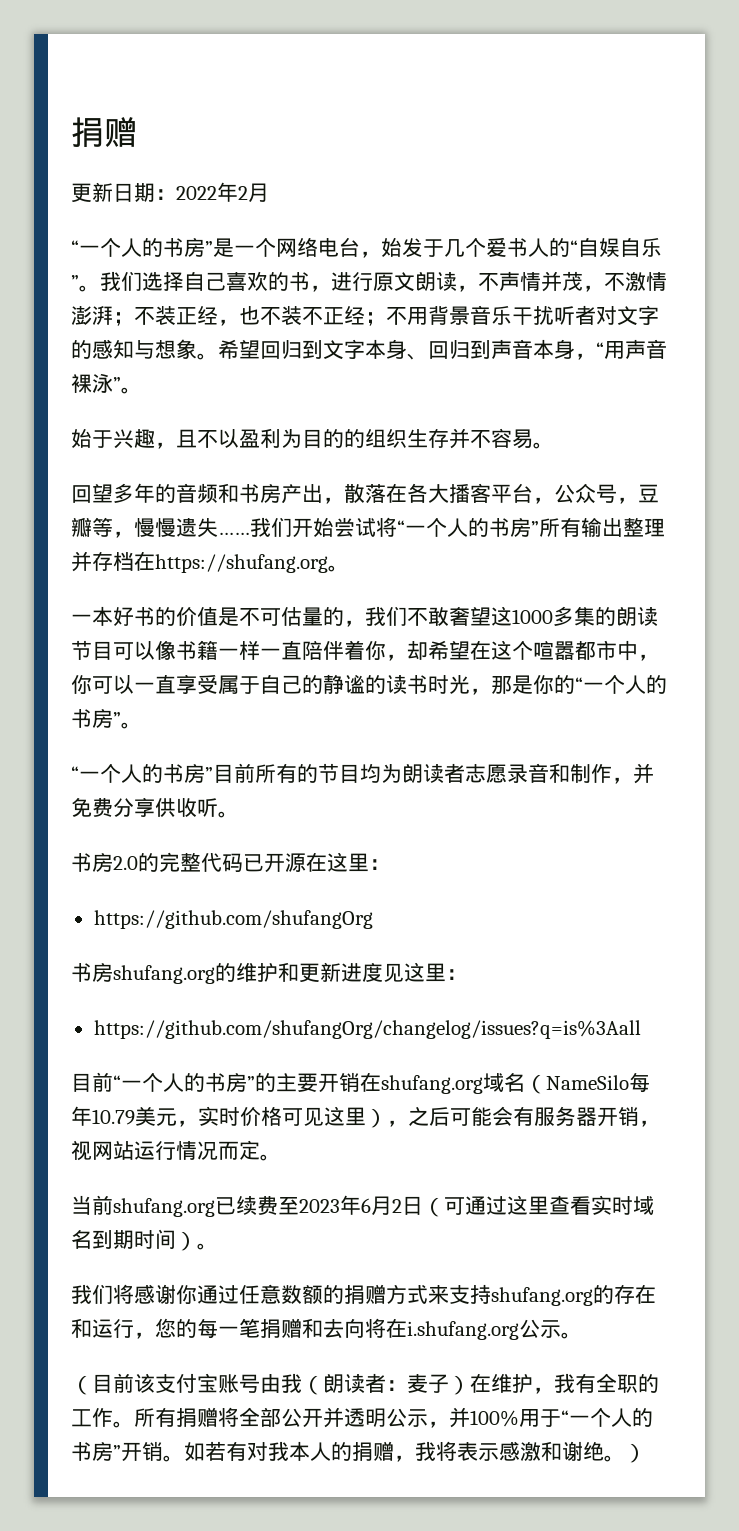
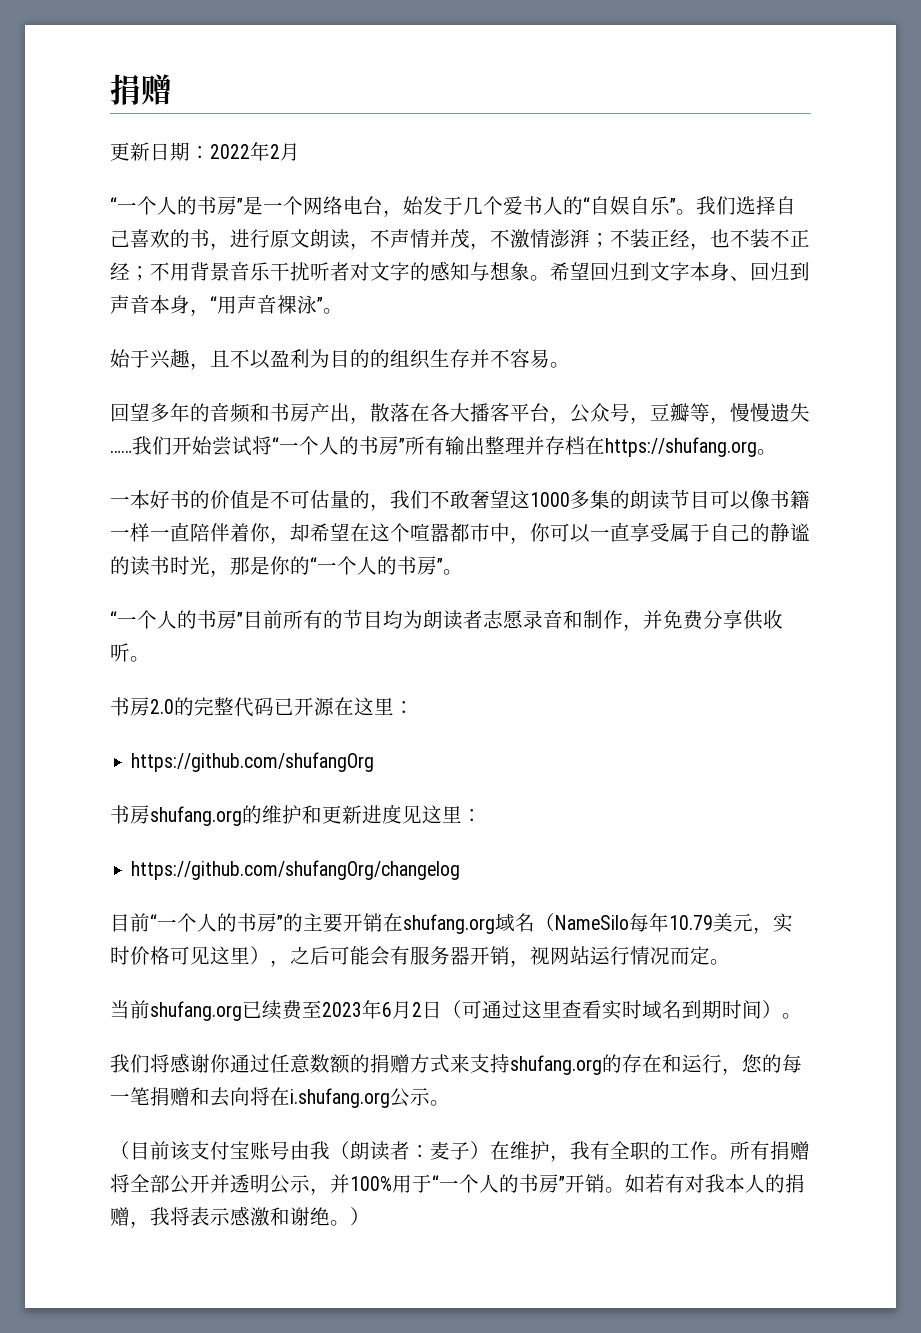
[93,1020,641,1039] https://github.com/shufangOrg/changelog/issues?q=is%3Aall -> [131,860,461,880] https://github.com/shufangOrg/changelog

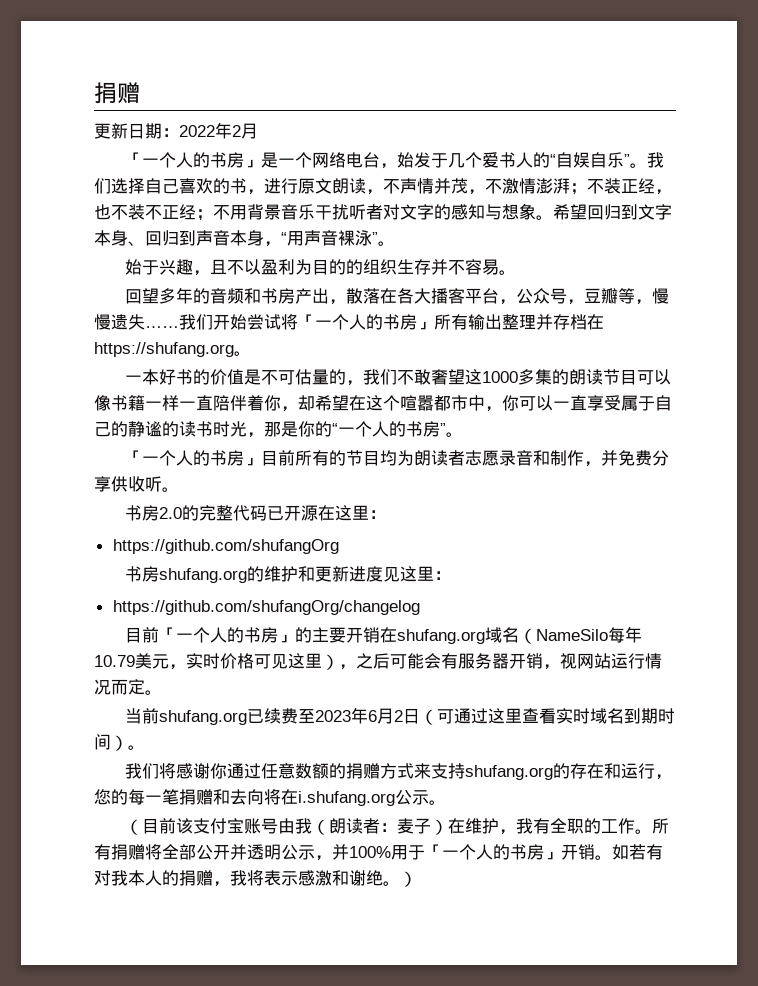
[110,196,243,215] “一个人的书房” -> [125,152,262,168] 「一个人的书房」
[272,436,405,455] “一个人的书房” -> [298,314,434,330] 「一个人的书房」
[110,610,243,629] “一个人的书房” -> [125,450,262,466] 「一个人的书房」
[150,913,283,932] “一个人的书房” -> [159,627,296,643] 「一个人的书房」
[432,1174,565,1193] “一个人的书房” -> [425,844,561,860] 「一个人的书房」

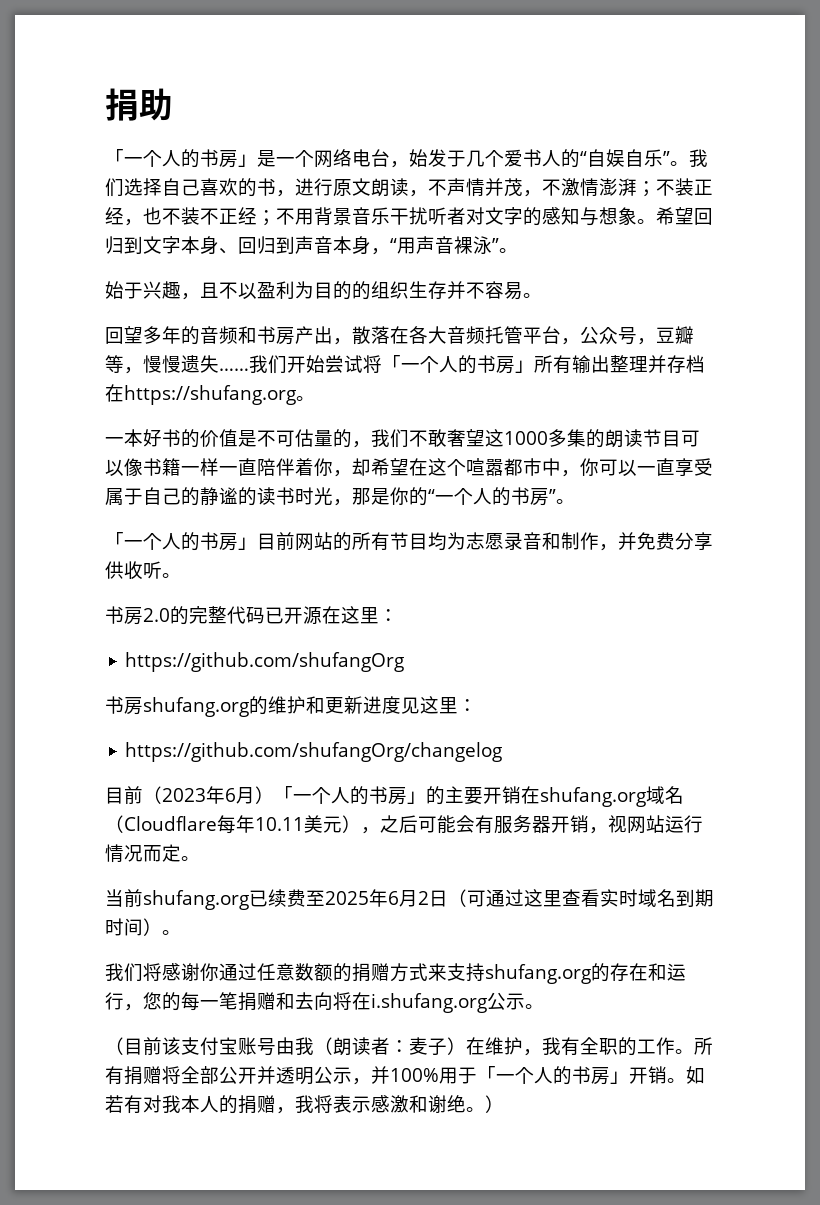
[94,82,140,104] [94,122,258,139] 捐赠 // 更新日期：2022年2月 -> [105,88,173,121] 捐助
[431,288,466,304] 播客 -> [447,326,523,344] 音频托管
[295,450,347,466] 所有的 -> [295,532,390,551] 网站的所有
[414,450,466,466] 朗读者 -> (466, 541) none
(160, 635) none -> [143,786,274,804] （2023年6月）
[536,626,643,643] [94,653,322,670] NameSilo每年10.79美元，实时价格可见这里 -> [124,815,342,834] Cloudflare每年10.11美元
[315,710,352,722] 2023 -> [325,891,369,905] 2025

